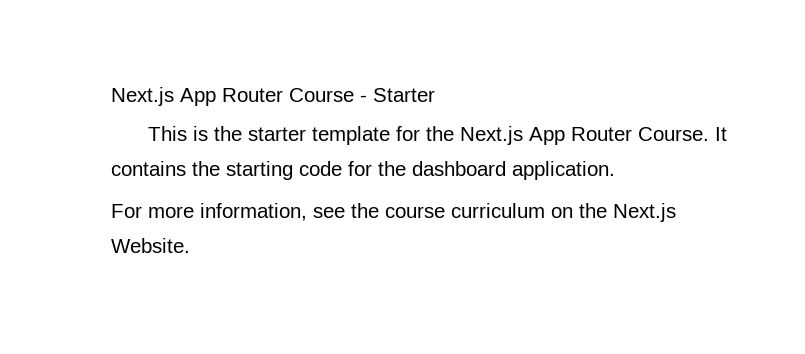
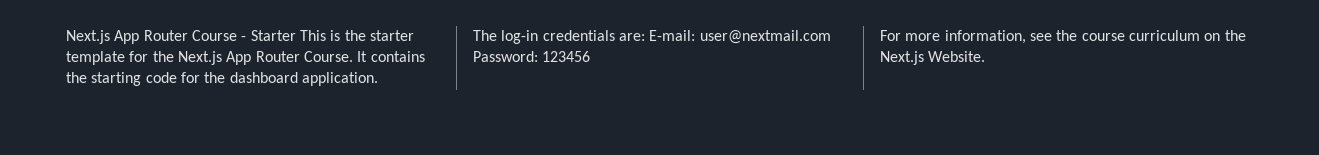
(435, 95) // -> (296, 35) none
(615, 170) none -> [473,30,831,44] [473,51,591,62] // The log-in credentials are: E-mail: user@nextmail.com Password: 123456

